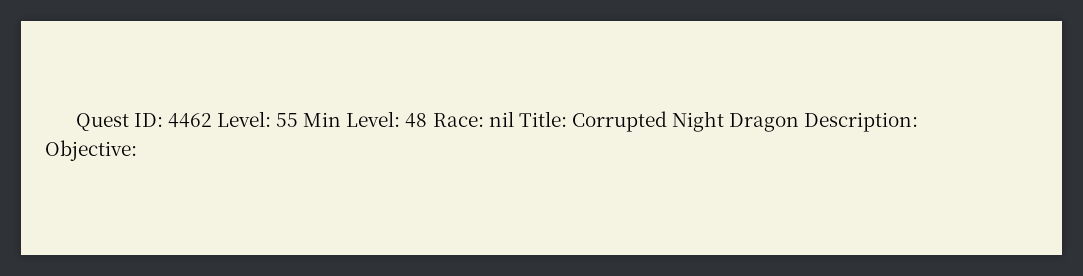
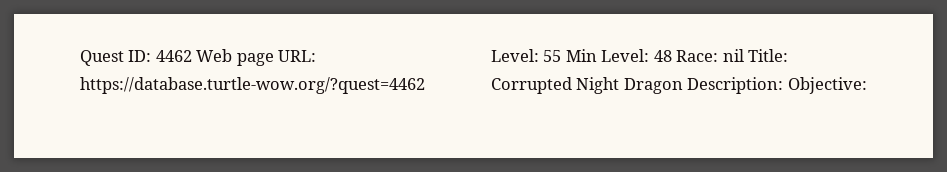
(212, 120) none -> [196,49,317,66] [80,77,425,94] Web page URL: https://database.turtle-wow.org/?quest=4462

